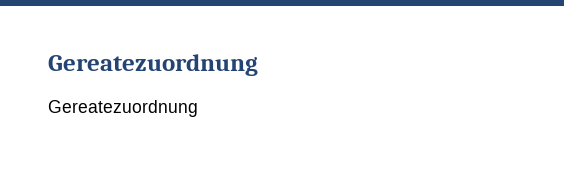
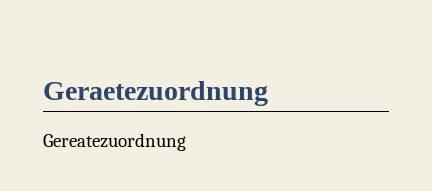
[48,54,258,76] Gereatezuordnung -> [43,81,268,106] Geraetezuordnung

